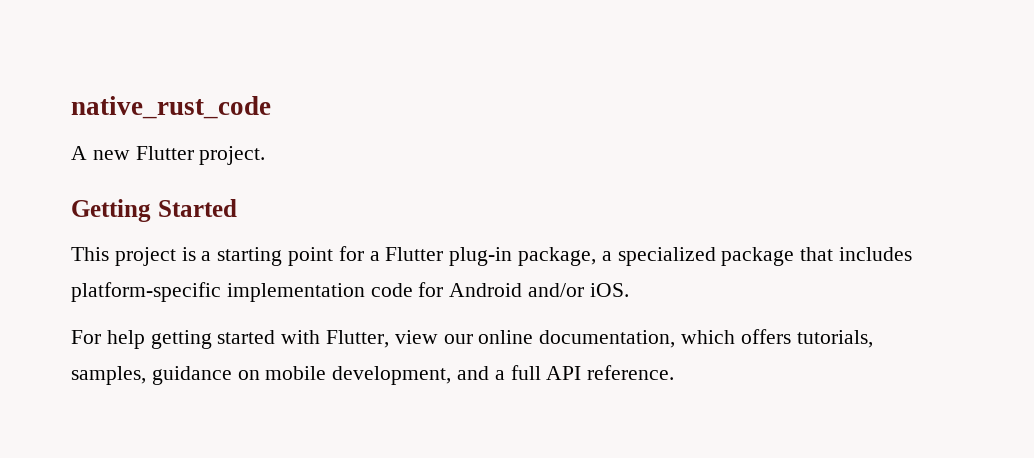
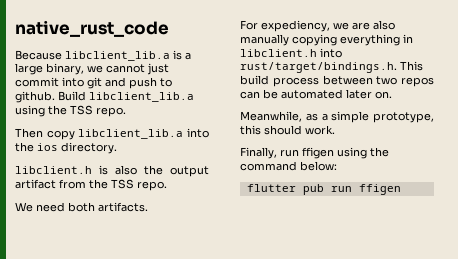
[71,146,266,165] [71,199,237,222] [71,246,913,266] [71,282,629,302] [71,329,873,349] [71,365,675,385] A new Flutter project. // Getting Started // This project is a starting point for a Flutter plug-in package, a specialized package that includes platform-specific implementation code for Android and/or iOS. // For help getting started with Flutter, view our online documentation, which offers tutorials, samples, guidance on mobile development, and a full API reference. -> [15,50,191,61] [15,63,169,75] [15,77,172,89] [15,91,194,103] [15,105,126,117] [15,128,209,140] [15,142,117,154] [15,165,209,177] [15,179,167,191] [15,202,148,212] [240,20,395,32] [240,34,413,46] [240,48,342,58] [240,61,423,73] [240,75,434,87] [240,89,392,99] [240,111,434,123] [240,125,335,135] [240,147,389,159] [240,161,337,171] [246,184,401,195] Because libclient_lib.a is a large binary, we cannot just commit into git and push to github. Build libclient_lib.a using the TSS repo. // Then copy libclient_lib.a into the ios directory. // libclient.h is also the output artifact from the TSS repo. // We need both artifacts. // For expediency, we are also manually copying everything in libclient.h into rust/target/bindings.h. This build process between two repos can be automated later on. // Meanwhile, as a simple prototype, this should work. // Finally, run ffigen using the command below: // flutter pub run ffigen

